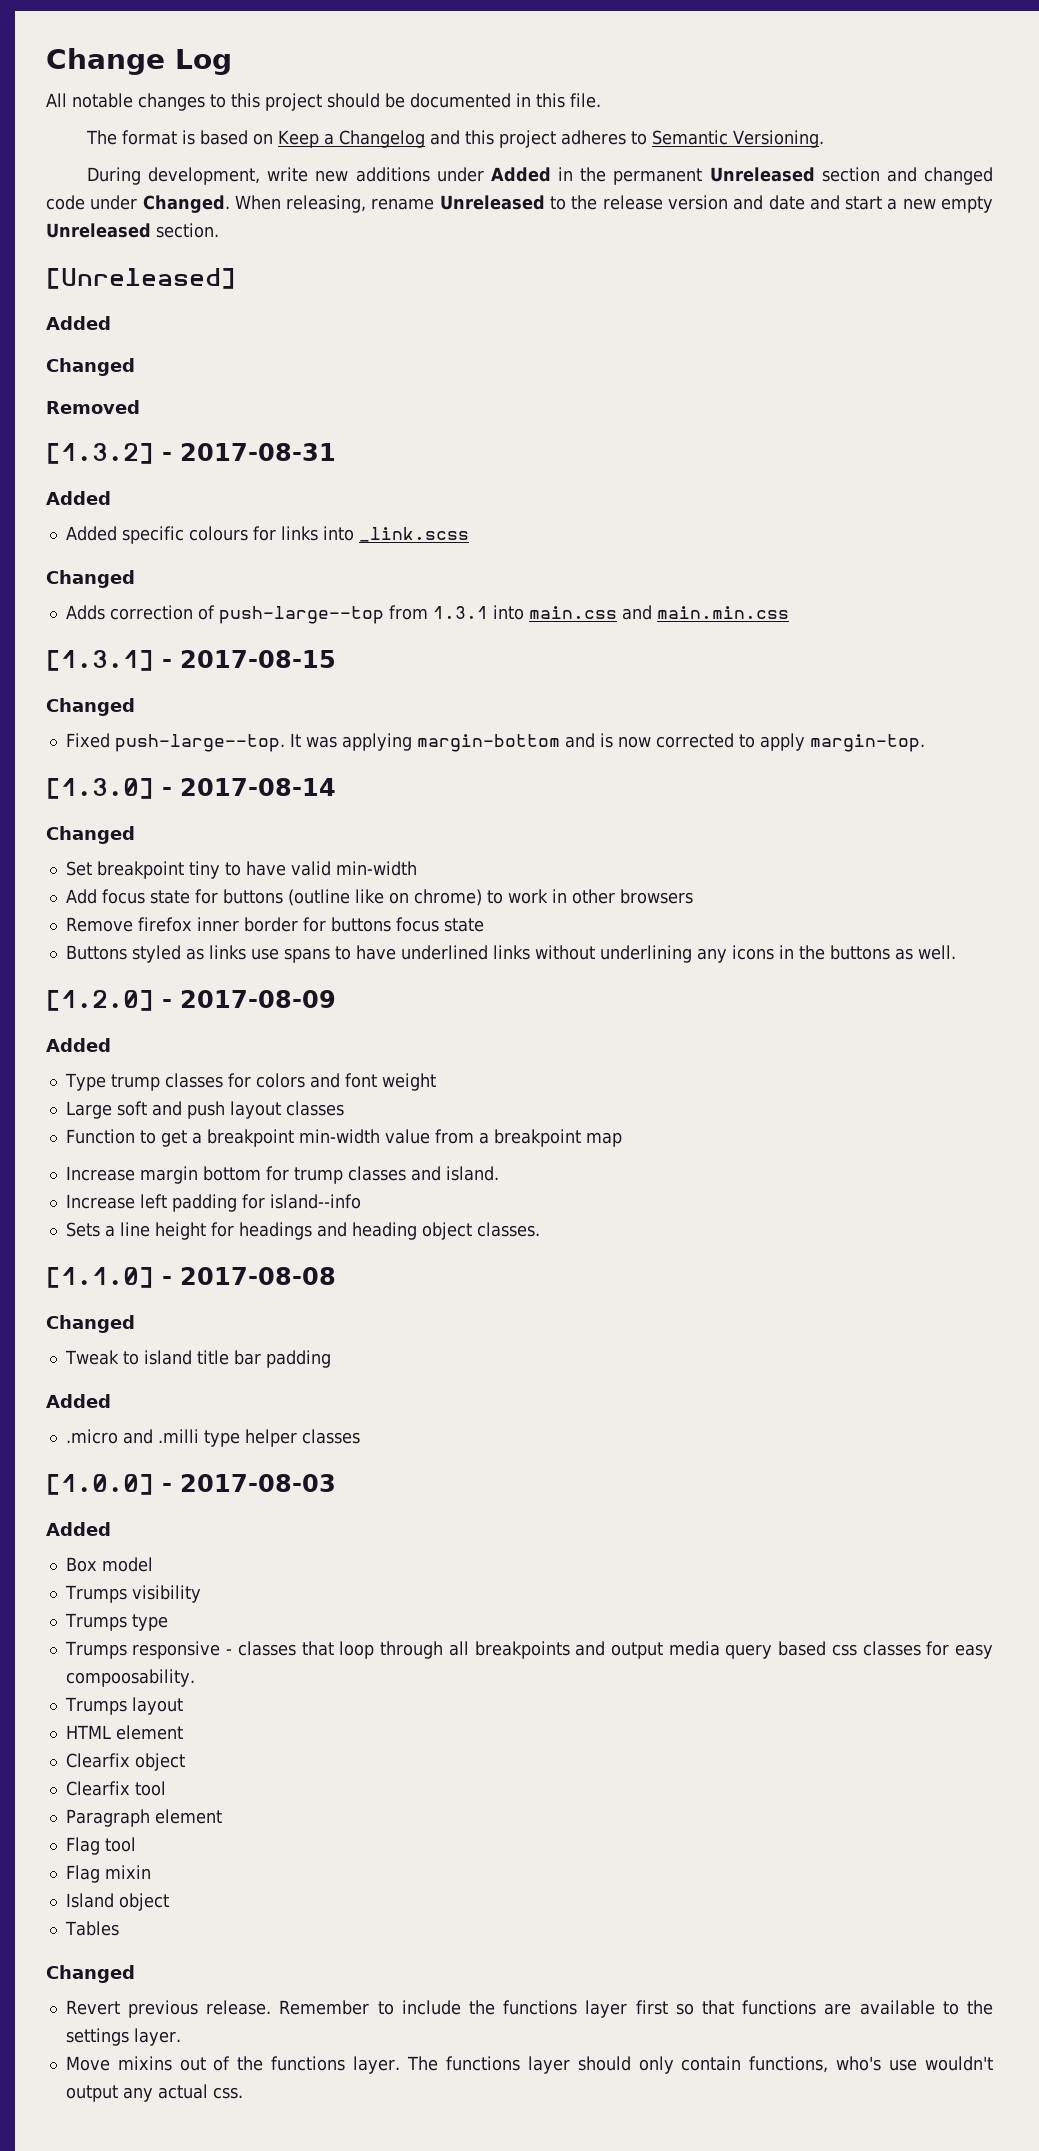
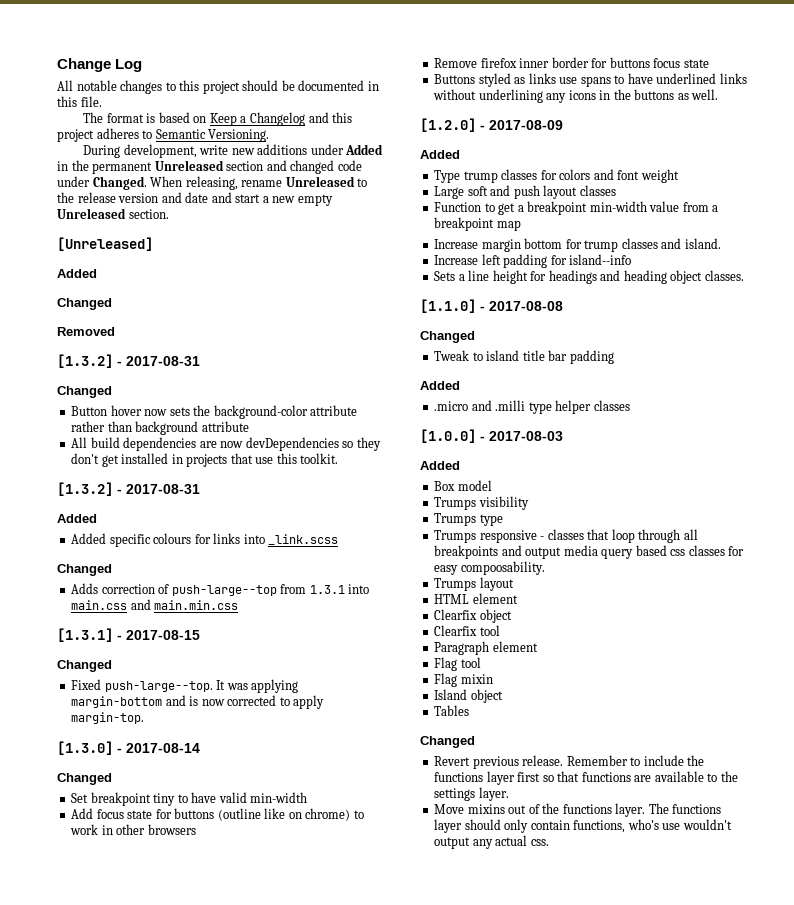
(336, 452) none -> [57,386,112,398] [71,405,358,419] [71,421,249,435] [71,437,381,451] [71,453,339,467] [57,482,200,496] // Changed // Button hover now sets the background-color attribute rather than background attribute // All build dependencies are now devDependencies so they don't get installed in projects that use this toolkit. // [1.3.2] - 2017-08-31

